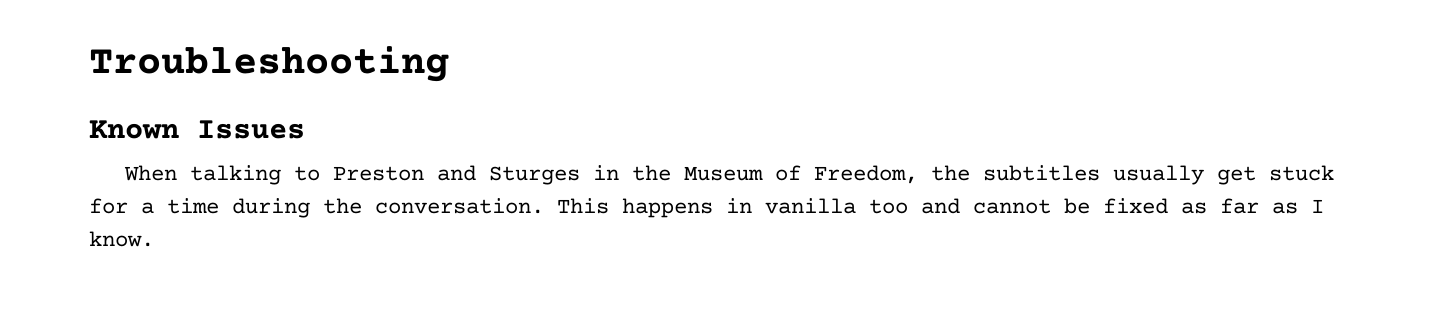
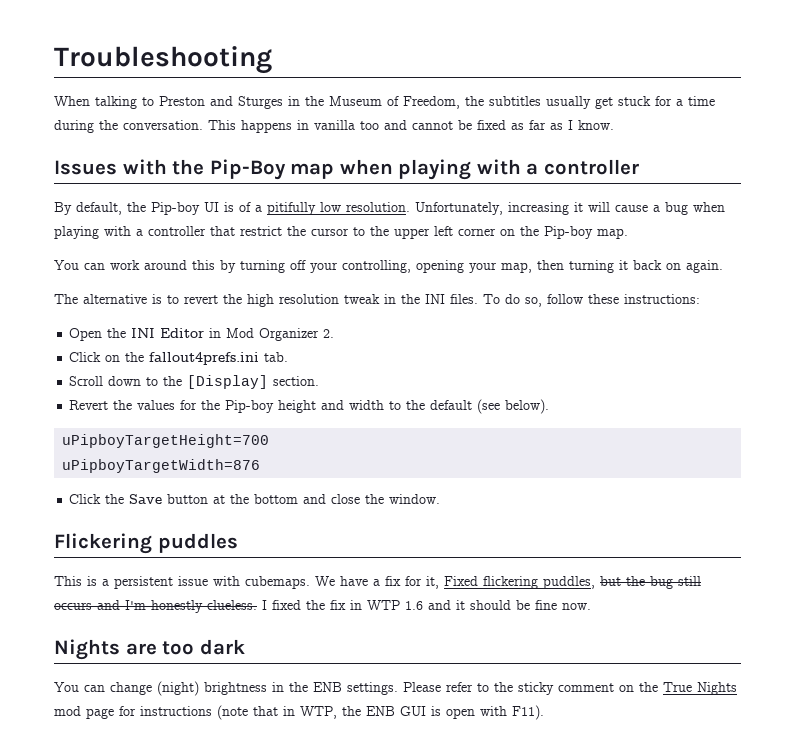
[89,120,305,139] // Known Issues -> (272, 60) none
(154, 239) none -> [54,159,639,180] [54,202,725,215] [54,226,628,239] [54,260,723,273] [54,294,700,307] [69,328,335,341] [69,352,289,365] [69,375,320,389] [69,399,550,414] [62,434,270,448] [62,459,261,473] [69,494,441,504] [54,533,238,554] [54,576,701,589] [54,600,591,613] [54,639,245,660] [54,681,737,696] [54,705,544,720] // Issues with the Pip-Boy map when playing with a controller // By default, the Pip-boy UI is of a pitifully low resolution. Unfortunately, increasing it will cause a bug when playing with a controller that restrict the cursor to the upper left corner on the Pip-boy map. // You can work around this by turning off your controlling, opening your map, then turning it back on again. // The alternative is to revert the high resolution tweak in the INI files. To do so, follow these instructions: // Open the INI Editor in Mod Organizer 2. // Click on the fallout4prefs.ini tab. // Scroll down to the [Display] section. // Revert the values for the Pip-boy height and width to the default (see below). // uPipboyTargetHeight=700 // uPipboyTargetWidth=876 // Click the Save button at the bottom and close the window. // Flickering puddles // This is a persistent issue with cubemaps. We have a fix for it, Fixed flickering puddles, but the bug still occurs and I'm honestly clueless. I fixed the fix in WTP 1.6 and it should be fine now. // Nights are too dark // You can change (night) brightness in the ENB settings. Please refer to the sticky comment on the True Nights mod page for instructions (note that in WTP, the ENB GUI is open with F11).

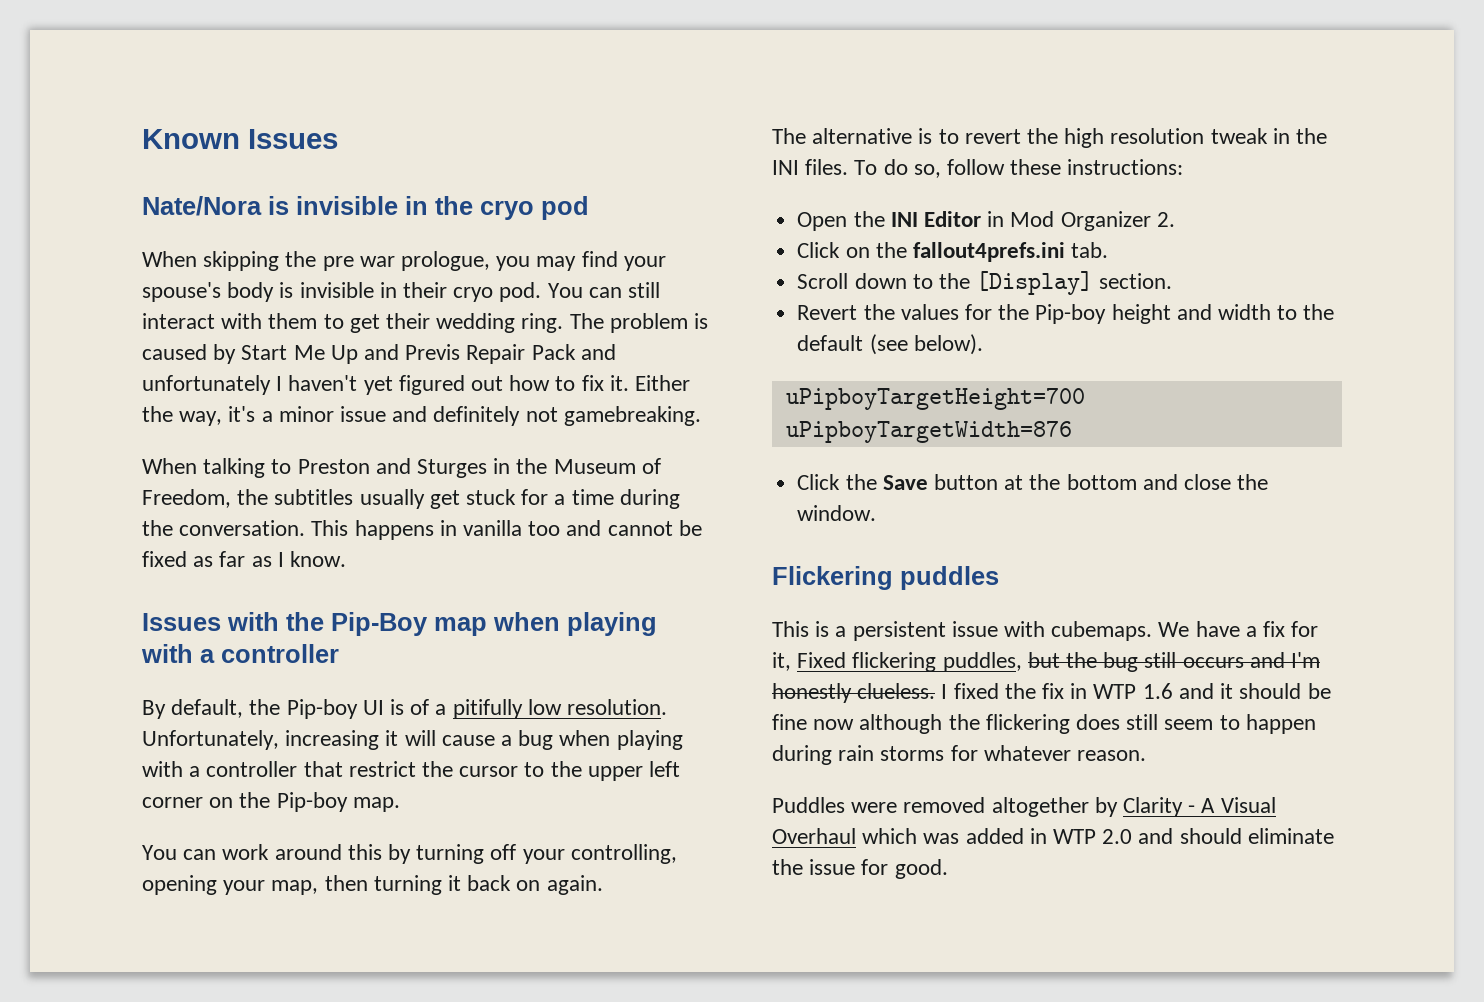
[54,46,272,74] Troubleshooting -> [142,129,338,149] [142,196,589,220] [142,251,666,271] [142,282,661,302] [142,313,709,333] [142,344,616,364] [142,375,691,395] [142,406,701,426] Known Issues // Nate/Nora is invisible in the cryo pod // When skipping the pre war prologue, you may find your spouse's body is invisible in their cryo pod. You can still interact with them to get their wedding ring. The problem is caused by Start Me Up and Previs Repair Pack and unfortunately I haven't yet figured out how to fix it. Either the way, it's a minor issue and definitely not gamebreaking.
[562,603,591,610] [54,639,245,660] [54,681,737,696] [54,705,544,720] now. // Nights are too dark // You can change (night) brightness in the ENB settings. Please refer to the sticky comment on the True Nights mod page for instructions (note that in WTP, the ENB GUI is open with F11). -> [813,714,1316,734] [772,745,1147,765] [772,797,1276,817] [772,828,1334,844] [772,859,948,879] now although the flickering does still seem to happen during rain storms for whatever reason. // Puddles were removed altogether by Clarity - A Visual Overhaul which was added in WTP 2.0 and should eliminate the issue for good.

